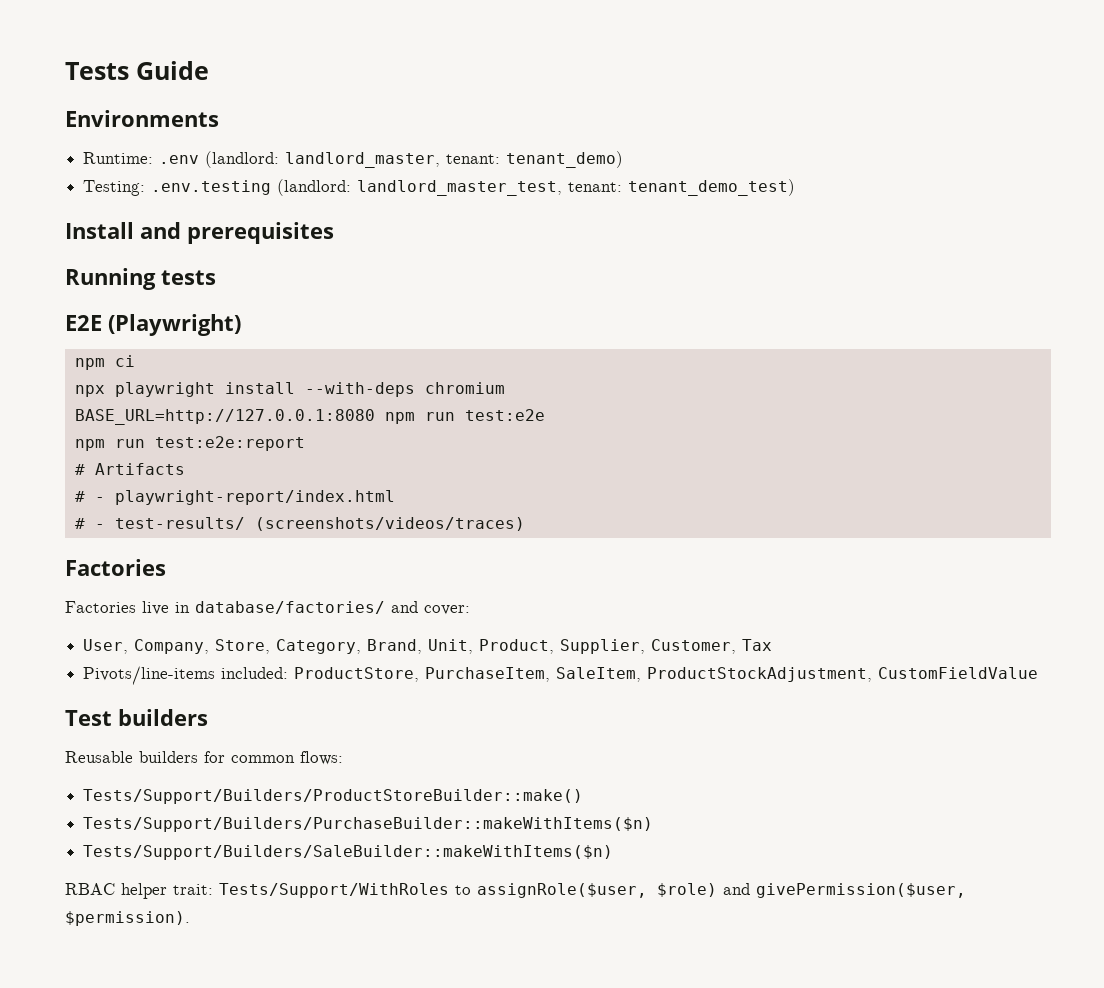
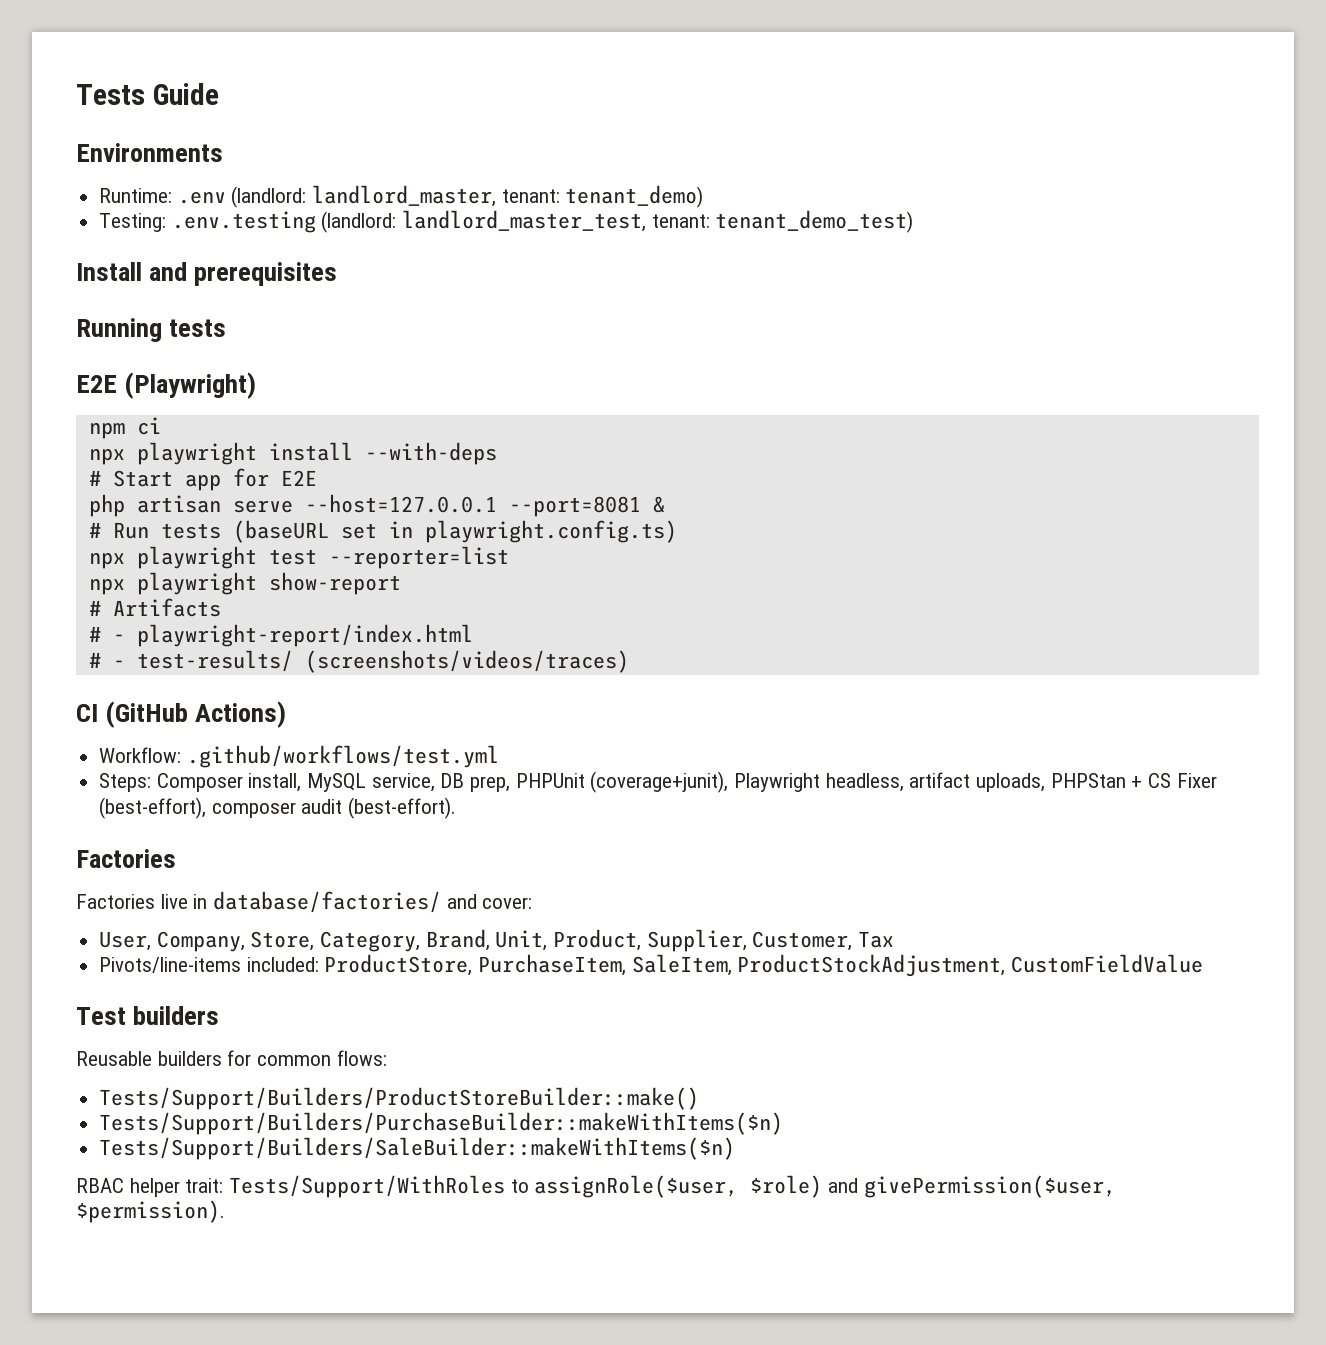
[424,382,505,394] [74,409,545,425] [74,436,305,451] chromium // BASE_URL=http://127.0.0.1:8080 npm run test:e2e // npm run test:e2e:report -> [88,468,317,491] [88,494,665,517] [88,520,677,543] [88,546,509,569] [88,572,401,595] // # Start app for E2E // php artisan serve --host=127.0.0.1 --port=8081 & // # Run tests (baseURL set in playwright.config.ts) // npx playwright test --reporter=list // npx playwright show-report
(525, 524) none -> [76,701,287,728] [99,745,499,768] [99,771,1217,793] [99,797,457,819] // CI (GitHub Actions) // Workflow: .github/workflows/test.yml // Steps: Composer install, MySQL service, DB prep, PHPUnit (coverage+junit), Playwright headless, artifact uploads, PHPStan + CS Fixer (best-effort), composer audit (best-effort).

